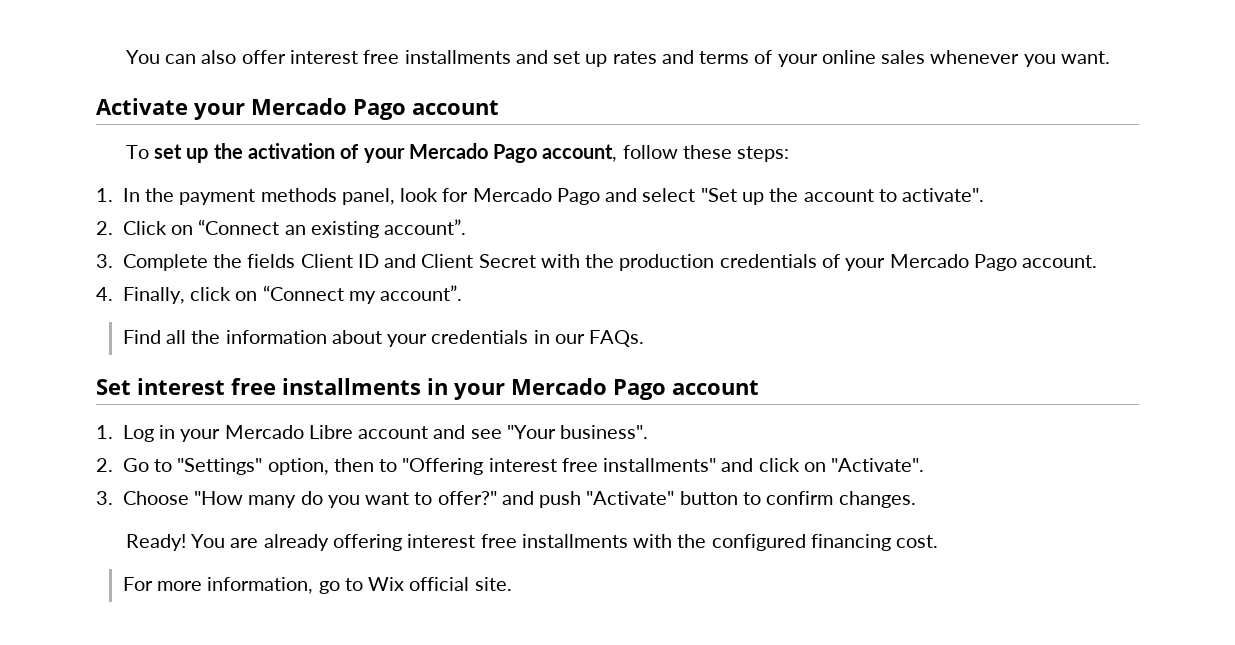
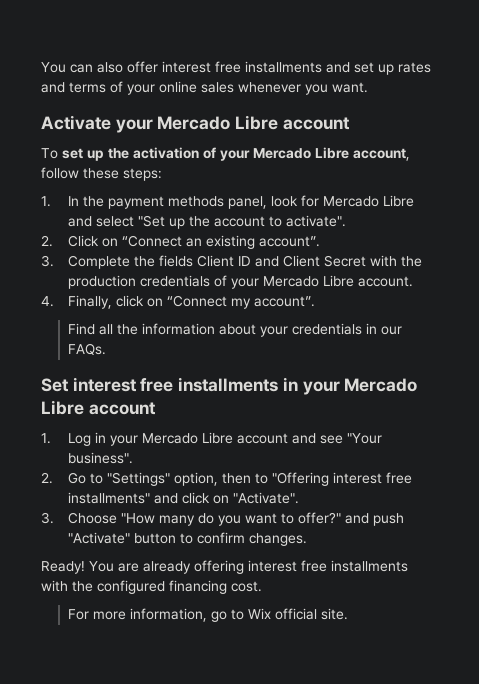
[353,99,406,120] Pago -> [235,115,279,130] Libre
[493,144,538,163] Pago -> [315,147,349,159] Libre
[556,188,600,205] Pago -> [382,195,414,207] Libre
[973,254,1017,271] Pago -> [322,275,354,287] Libre
[613,379,666,400] Pago -> [41,400,84,415] Libre

